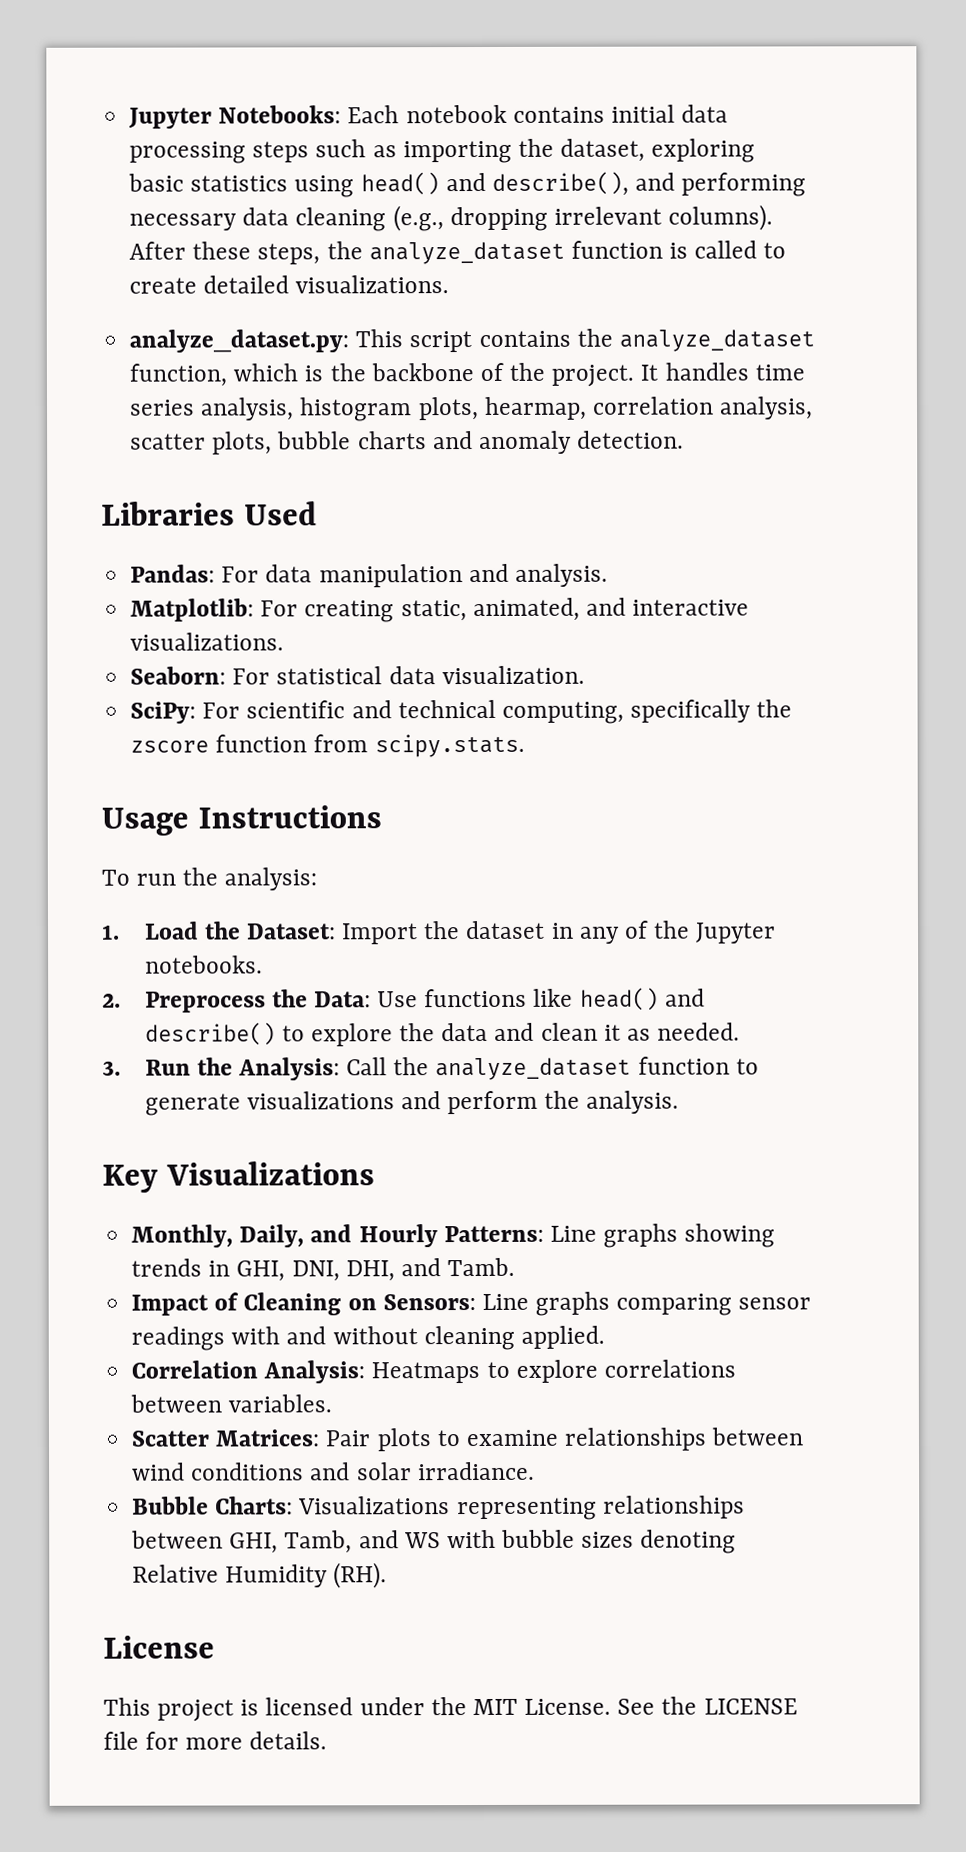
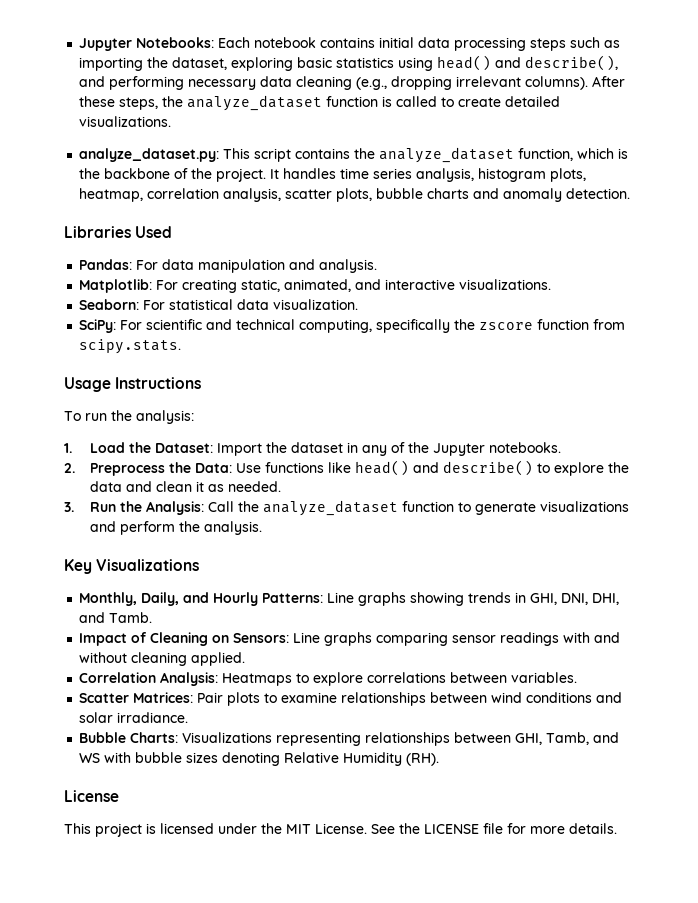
[483,396,587,420] hearmap, -> [79,188,144,202] heatmap,

